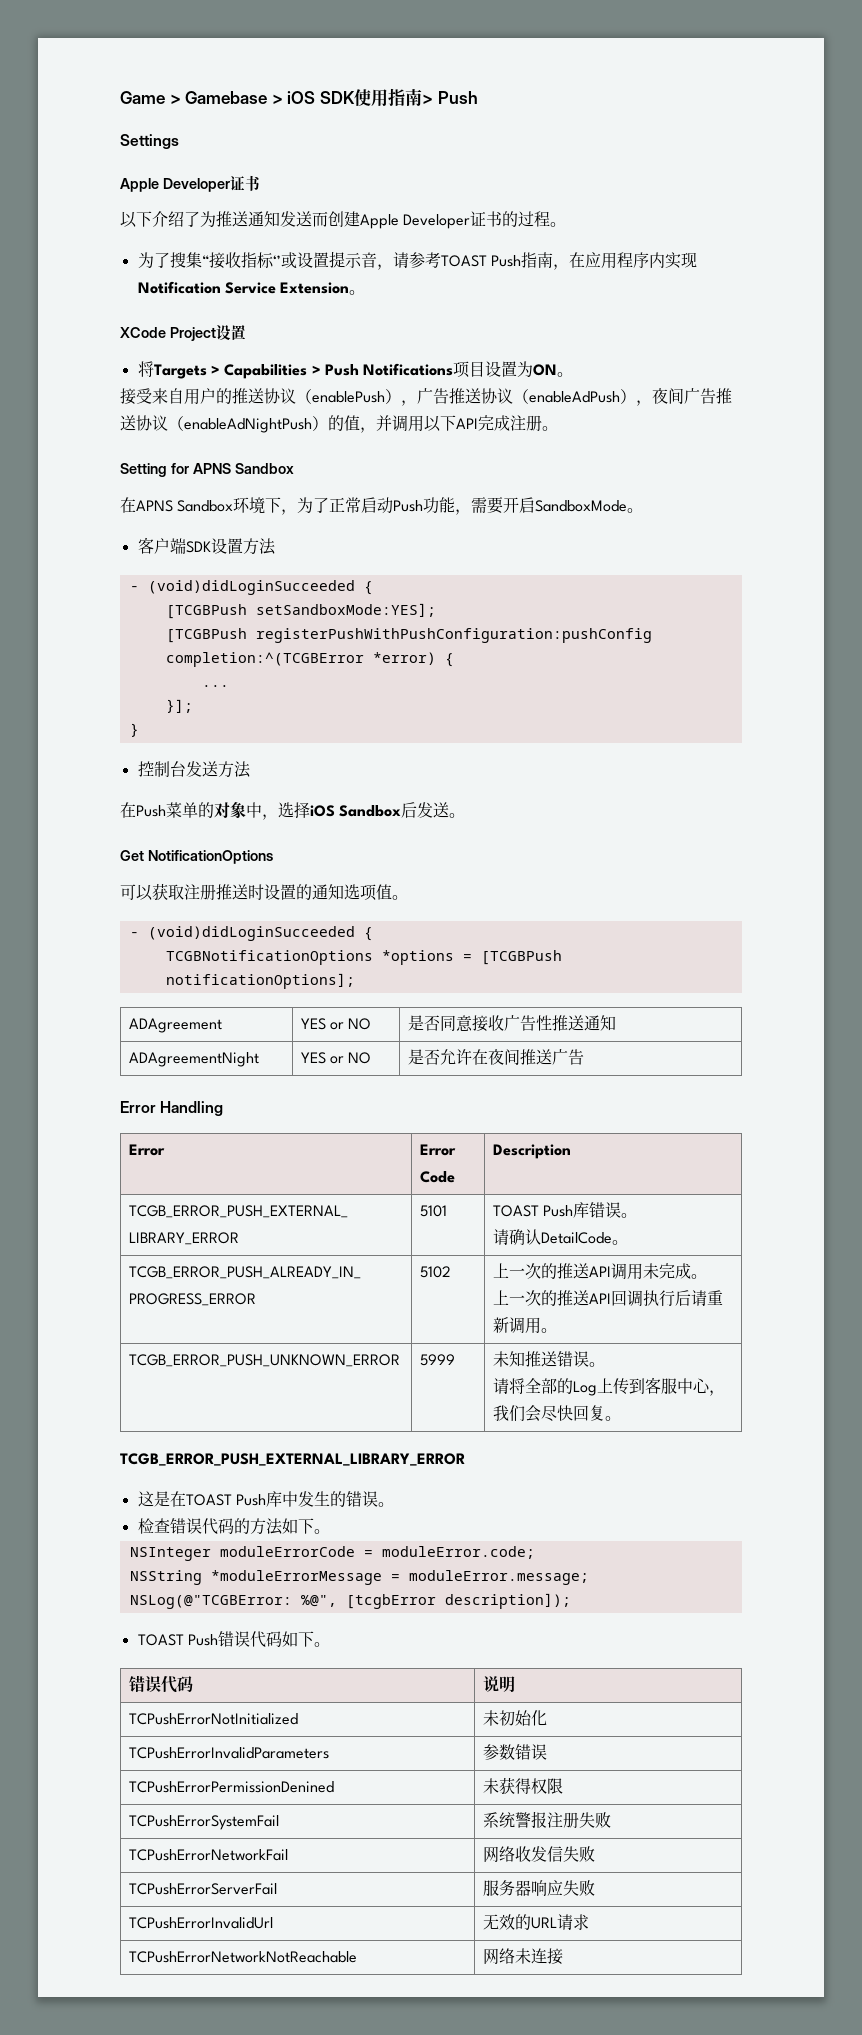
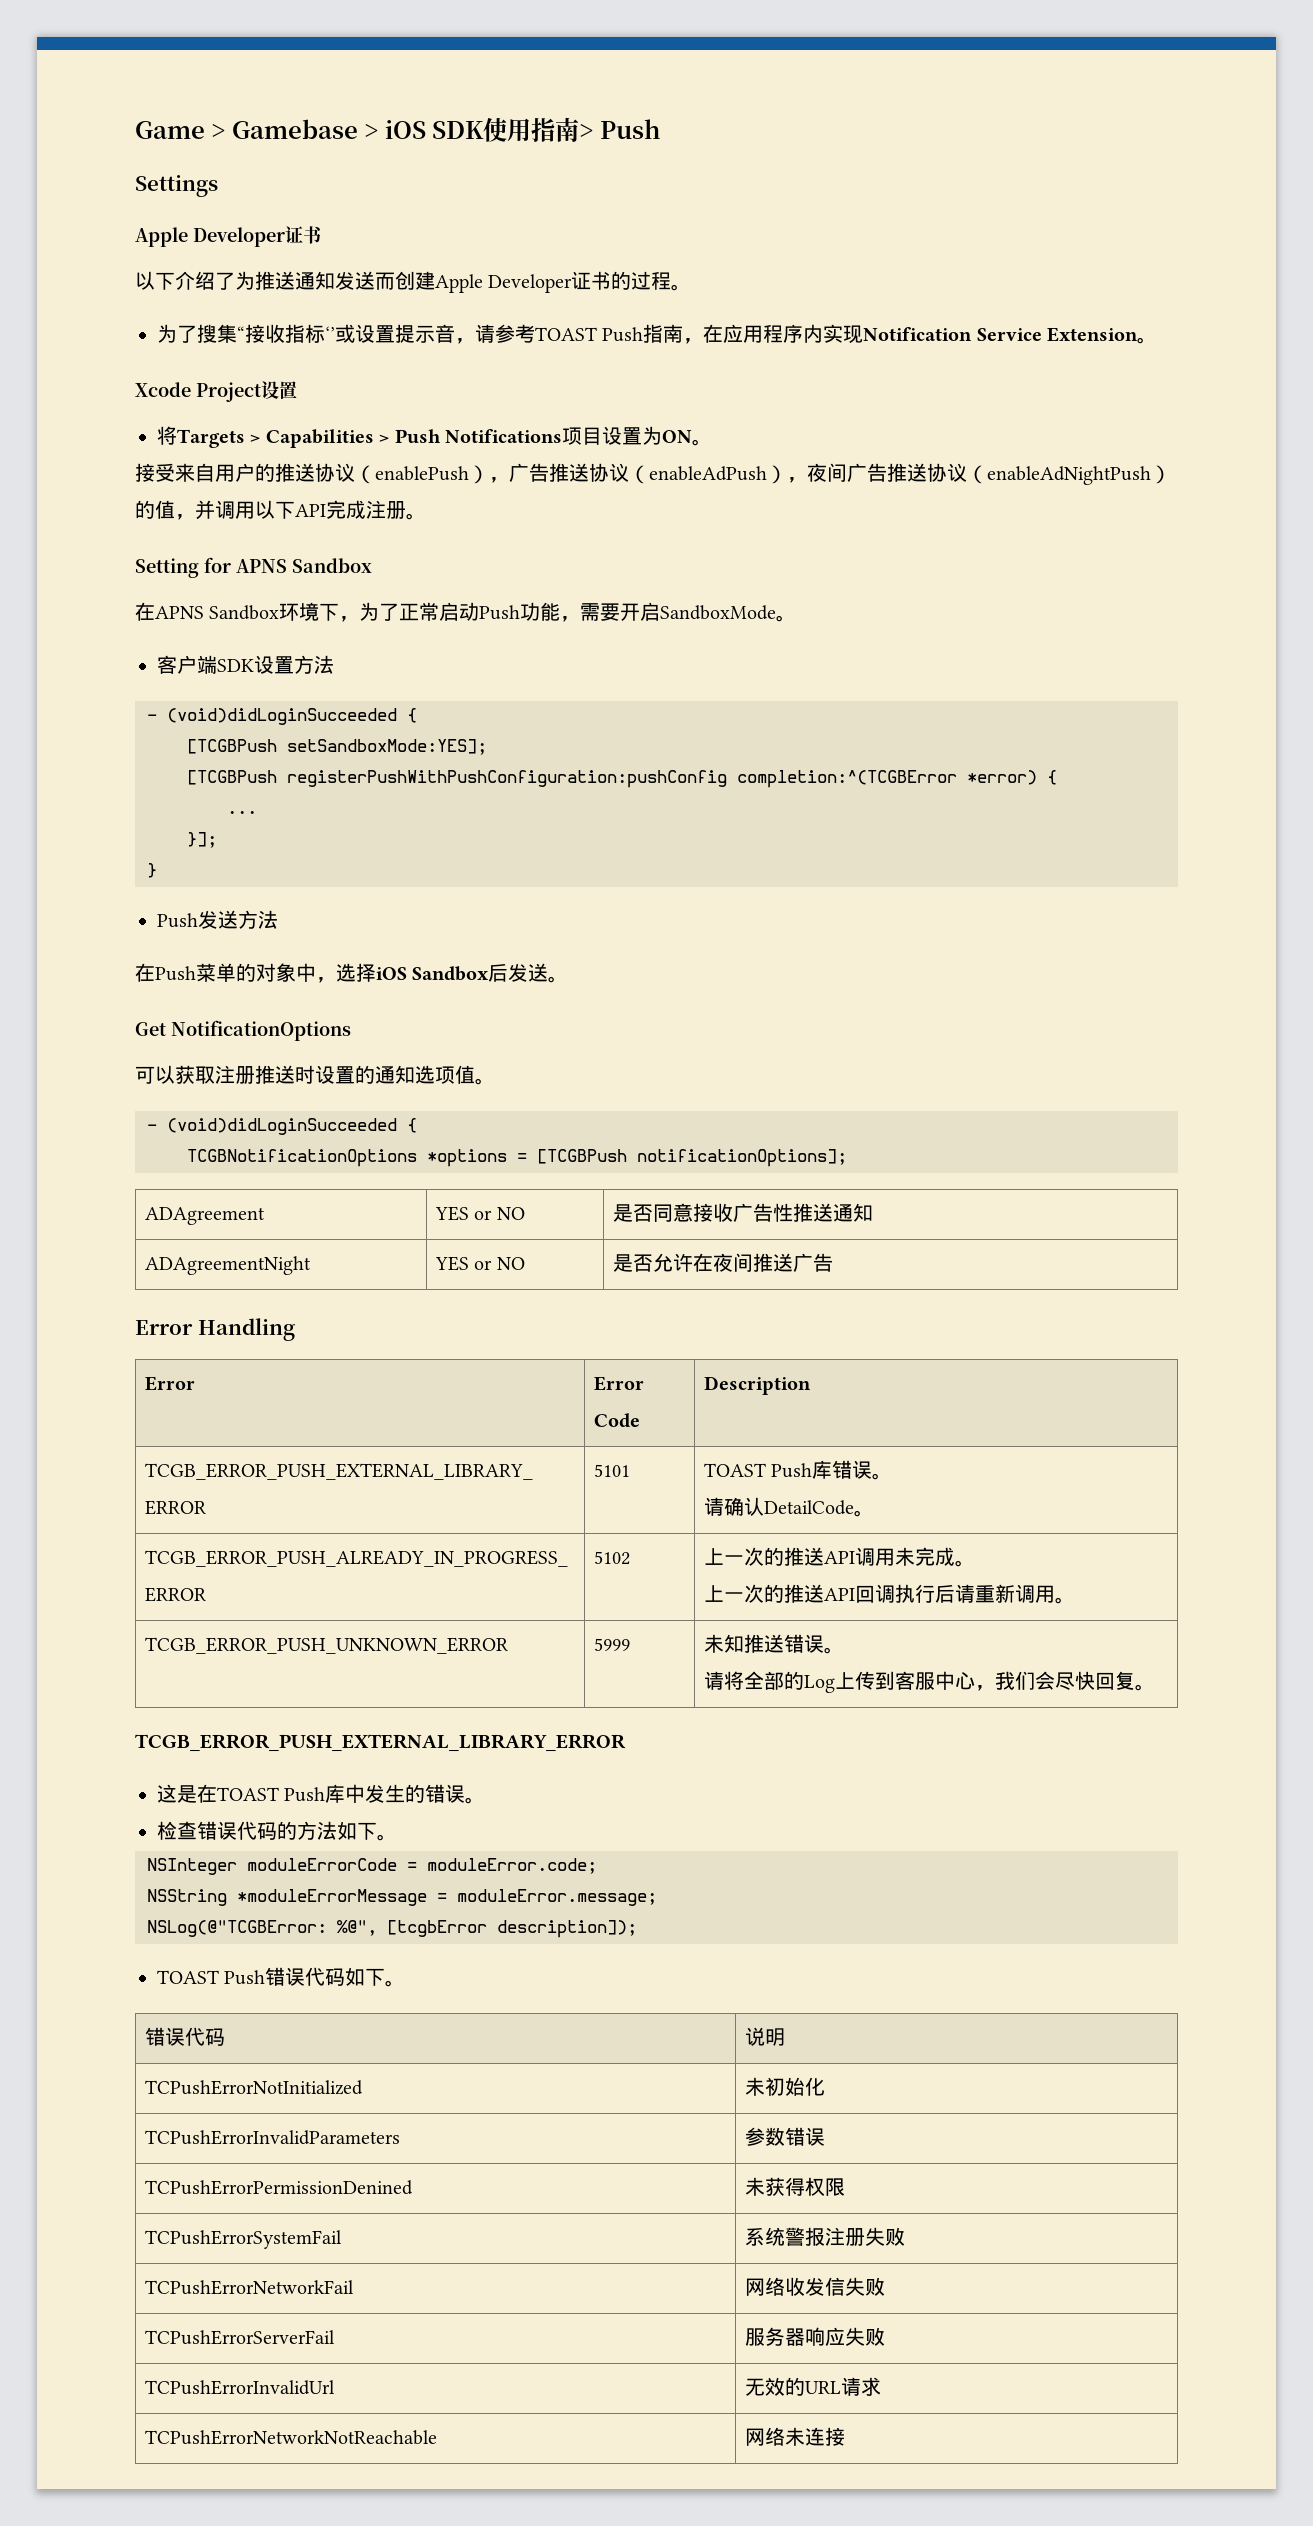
[120,327,166,338] XCode -> [135,382,191,397] Xcode
[137,761,186,777] 控制台 -> [157,913,198,928] Push

